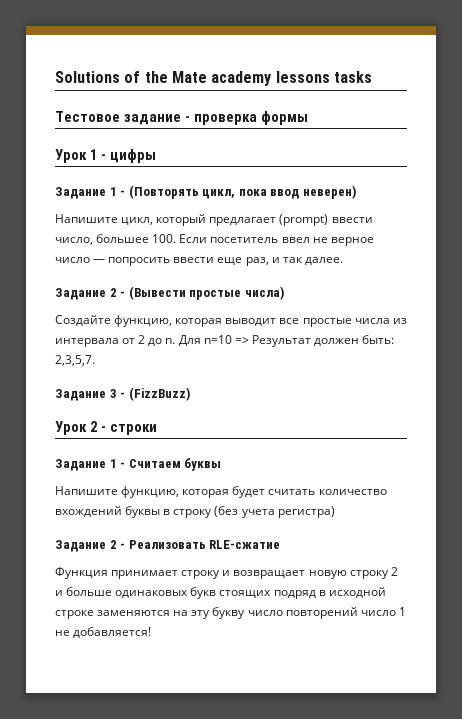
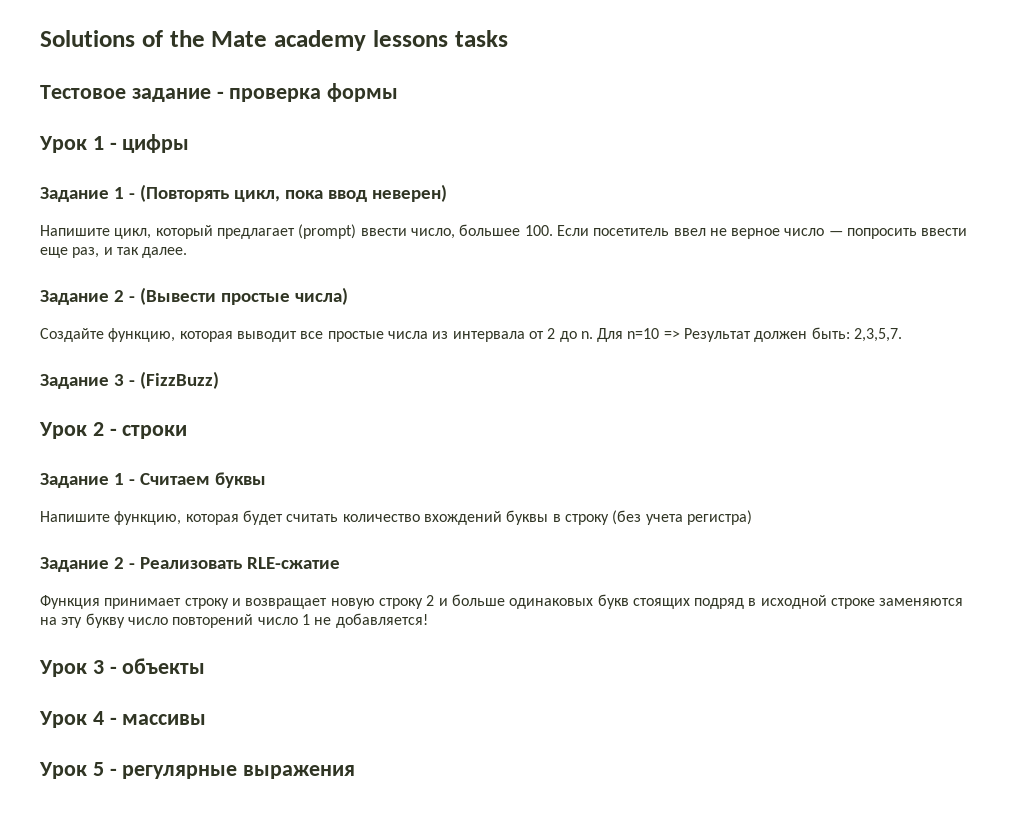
(152, 632) none -> [39,658,206,677] [39,711,207,728] [39,762,356,779] // Урок 3 - объекты // Урок 4 - массивы // Урок 5 - регулярные выражения

